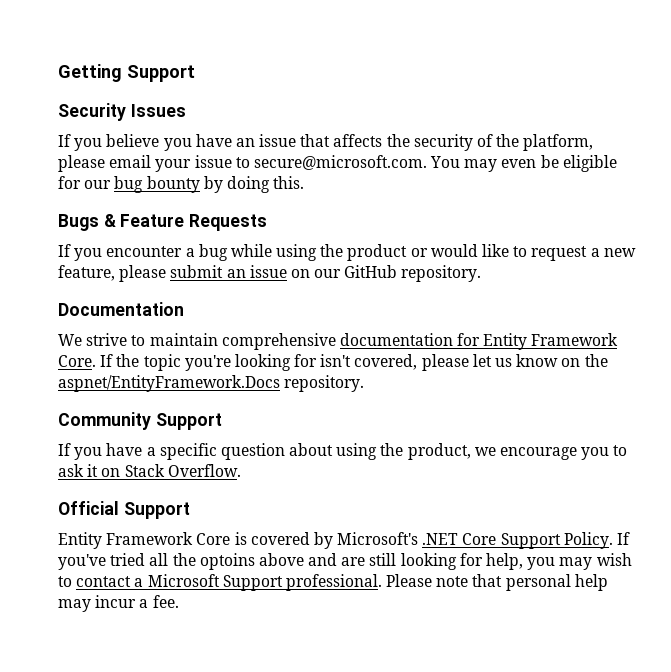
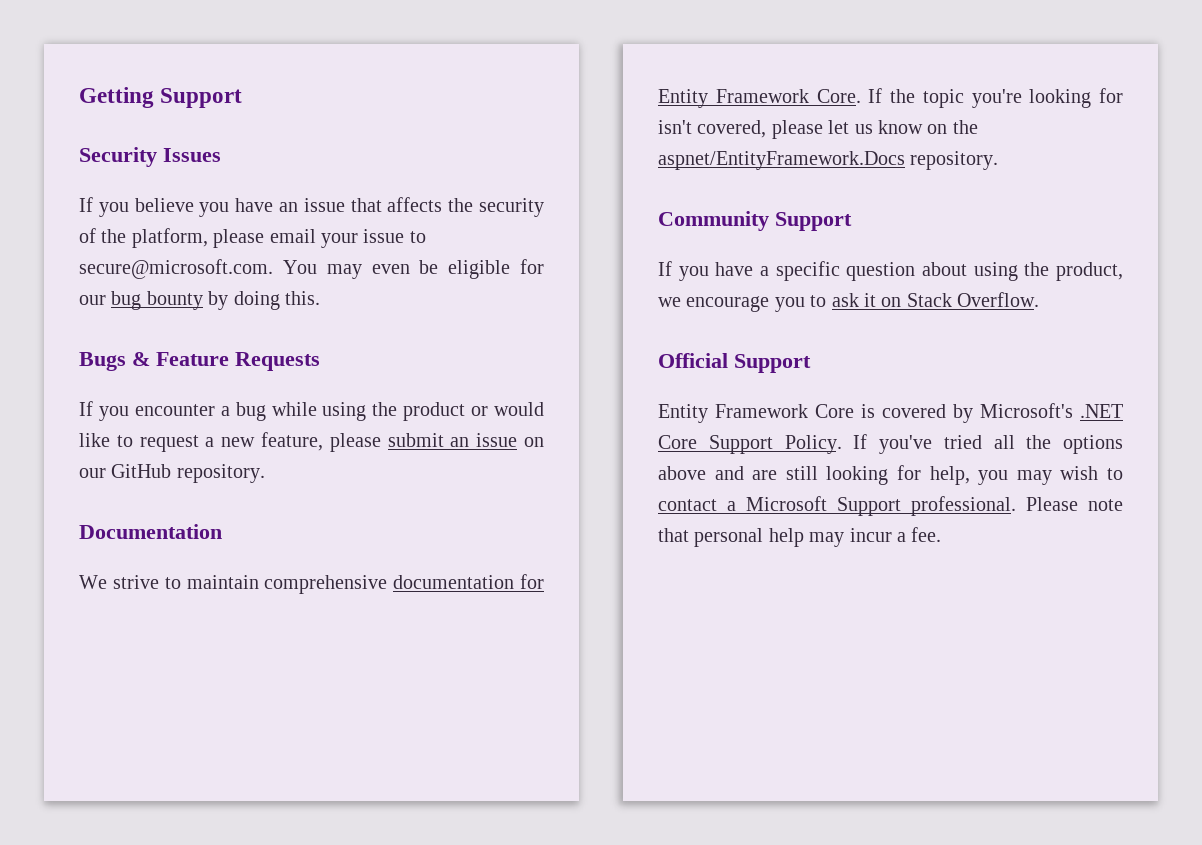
[199,553,255,570] optoins -> [1063,435,1123,454] options

